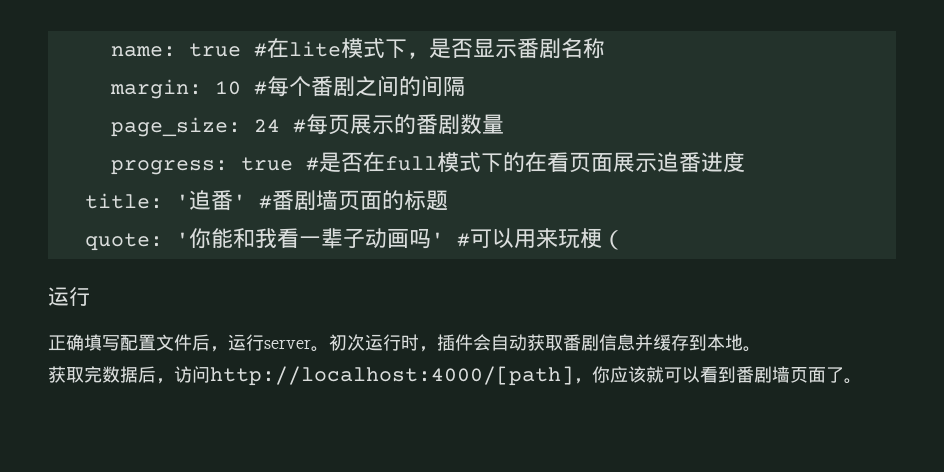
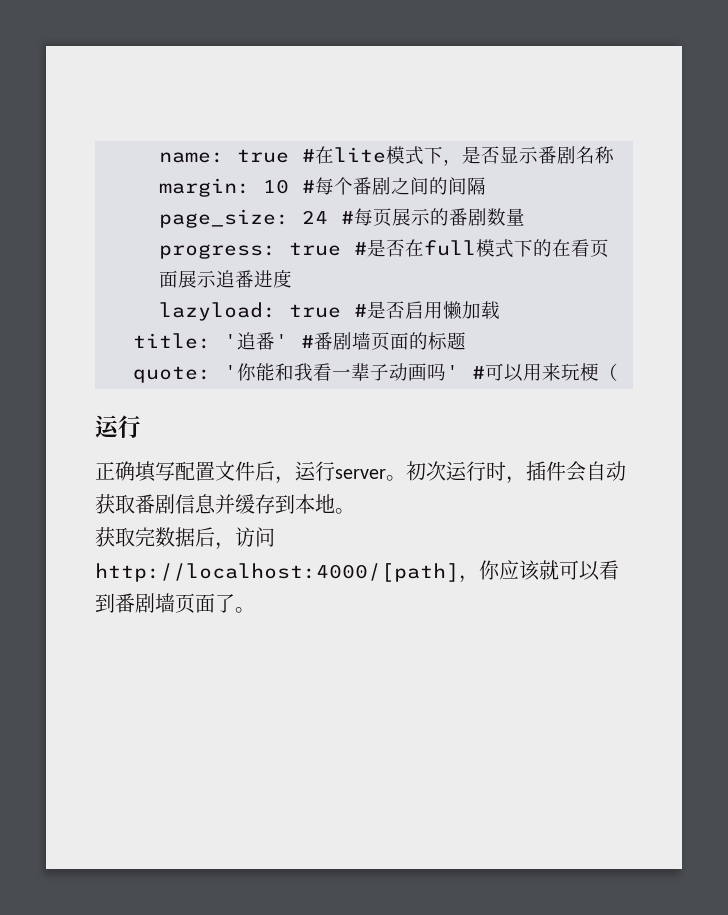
(745, 162) none -> [159,301,500,321] // lazyload: true #是否启用懒加载

